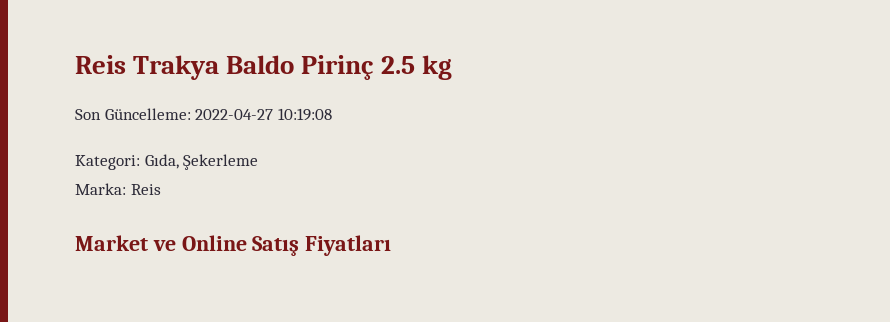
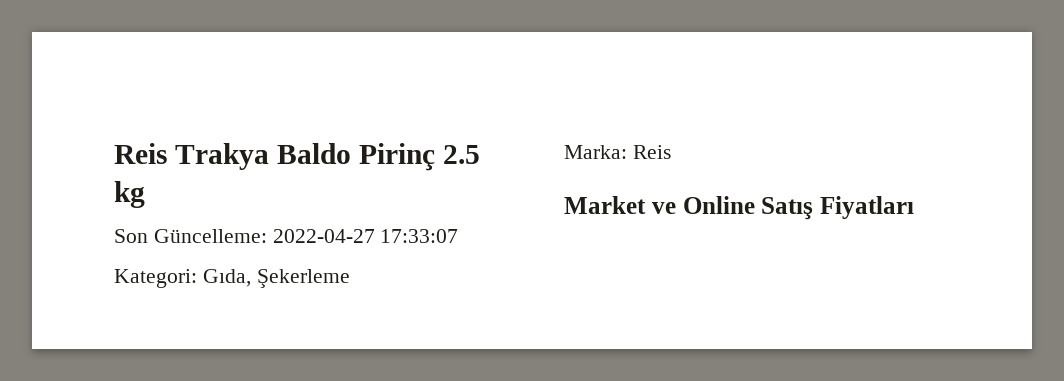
[277,108,332,121] 10:19:08 -> [380,229,459,243] 17:33:07

